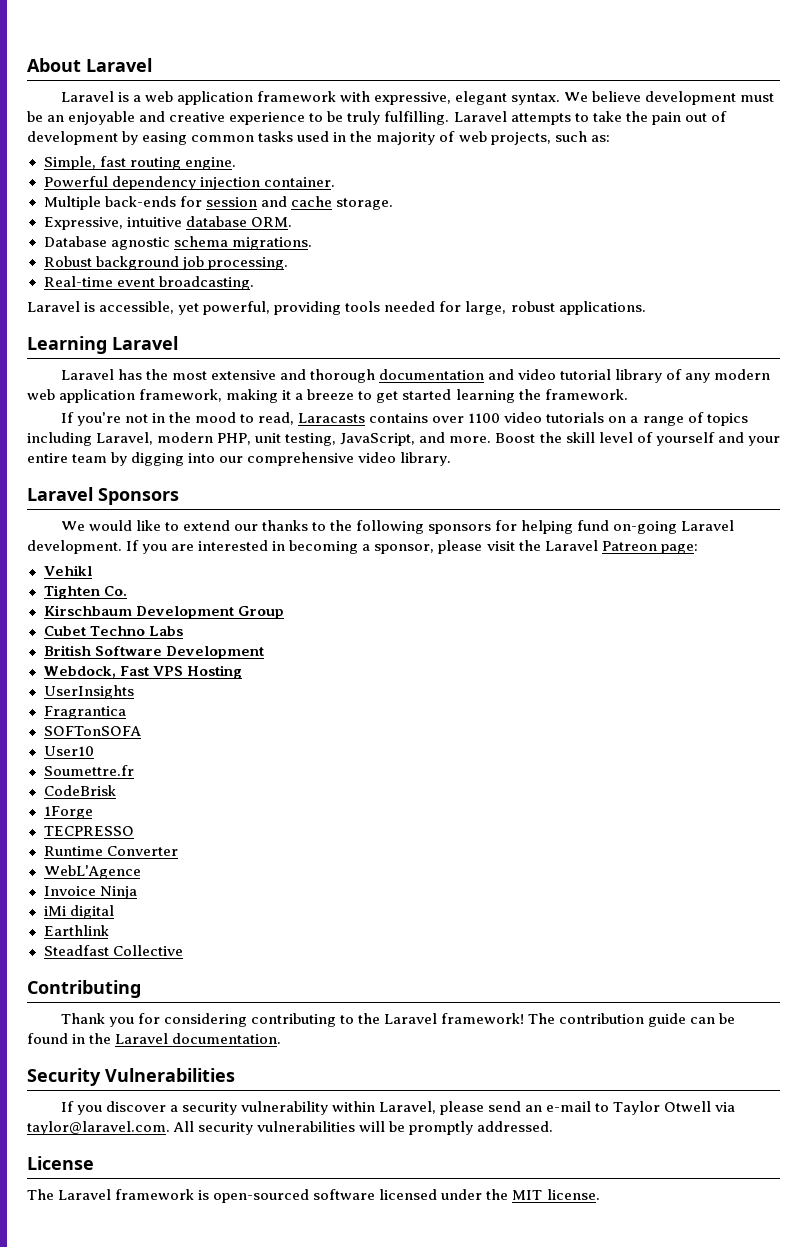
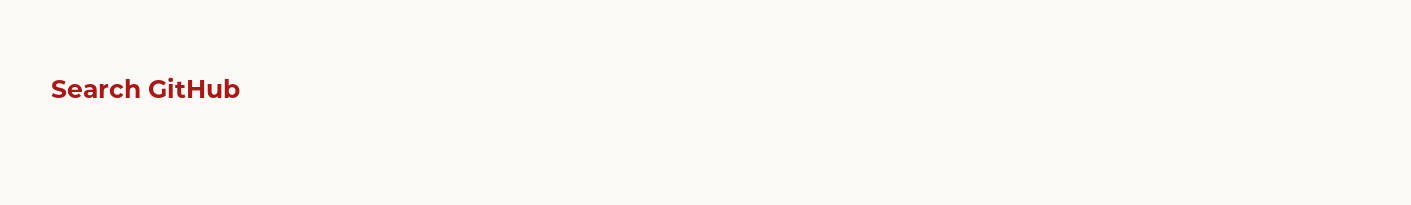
[27,58,152,72] [60,91,775,105] [27,111,727,125] [27,131,610,145] [43,156,236,170] [43,176,335,190] [43,196,393,210] [43,216,292,230] [43,236,312,250] [43,256,288,270] [43,276,254,290] [27,301,646,315] [27,336,178,354] [60,369,771,383] [27,389,628,403] [60,412,748,426] [27,432,780,446] [27,452,452,466] [27,487,179,505] [60,520,735,534] [27,540,698,554] [43,565,92,576] [43,585,127,599] [43,605,284,619] [43,626,183,636] [43,645,264,659] [43,665,242,679] [43,685,134,699] [43,706,126,719] [43,726,142,736] [43,746,94,756] [43,765,134,776] [43,785,116,796] [43,806,93,819] [43,826,134,836] [43,846,178,856] [43,865,141,879] [43,886,137,899] [43,905,114,919] [43,925,109,936] [43,945,183,956] [27,980,141,998] [60,1013,736,1027] [27,1033,282,1044] [27,1068,235,1086] [60,1101,736,1115] [27,1121,554,1135] [27,1156,94,1170] [27,1189,600,1203] About Laravel // Laravel is a web application framework with expressive, elegant syntax. We believe development must be an enjoyable and creative experience to be truly fulfilling. Laravel attempts to take the pain out of development by easing common tasks used in the majority of web projects, such as: // Simple, fast routing engine. // Powerful dependency injection container. // Multiple back-ends for session and cache storage. // Expressive, intuitive database ORM. // Database agnostic schema migrations. // Robust background job processing. // Real-time event broadcasting. // Laravel is accessible, yet powerful, providing tools needed for large, robust applications. // Learning Laravel // Laravel has the most extensive and thorough documentation and video tutorial library of any modern web application framework, making it a breeze to get started learning the framework. // If you're not in the mood to read, Laracasts contains over 1100 video tutorials on a range of topics including Laravel, modern PHP, unit testing, JavaScript, and more. Boost the skill level of yourself and your entire team by digging into our comprehensive video library. // Laravel Sponsors // We would like to extend our thanks to the following sponsors for helping fund on-going Laravel development. If you are interested in becoming a sponsor, please visit the Laravel Patreon page: // Vehikl // Tighten Co. // Kirschbaum Development Group // Cubet Techno Labs // British Software Development // Webdock, Fast VPS Hosting // UserInsights // Fragrantica // SOFTonSOFA // User10 // Soumettre.fr // CodeBrisk // 1Forge // TECPRESSO // Runtime Converter // WebL'Agence // Invoice Ninja // iMi digital // Earthlink // Steadfast Collective // Contributing // Thank you for considering contributing to the Laravel framework! The contribution guide can be found in the Laravel documentation. // Security Vulnerabilities // If you discover a security vulnerability within Laravel, please send an e-mail to Taylor Otwell via taylor@laravel.com. All security vulnerabilities will be promptly addressed. // License // The Laravel framework is open-sourced software licensed under the MIT license. -> [51,77,240,98] Search GitHub

